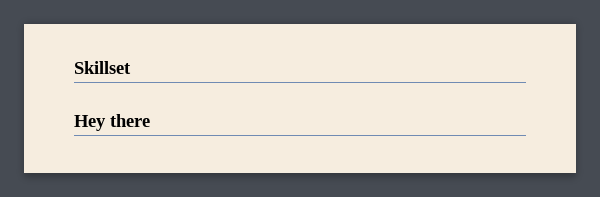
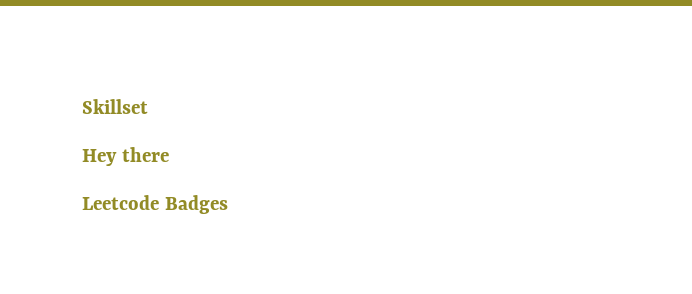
(150, 120) none -> [82,195,228,214] // Leetcode Badges

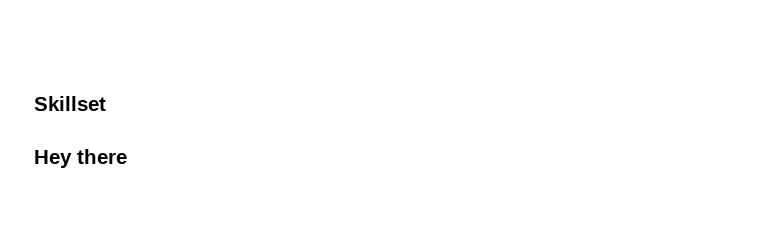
[82,195,228,214] // Leetcode Badges -> (127, 156) none

